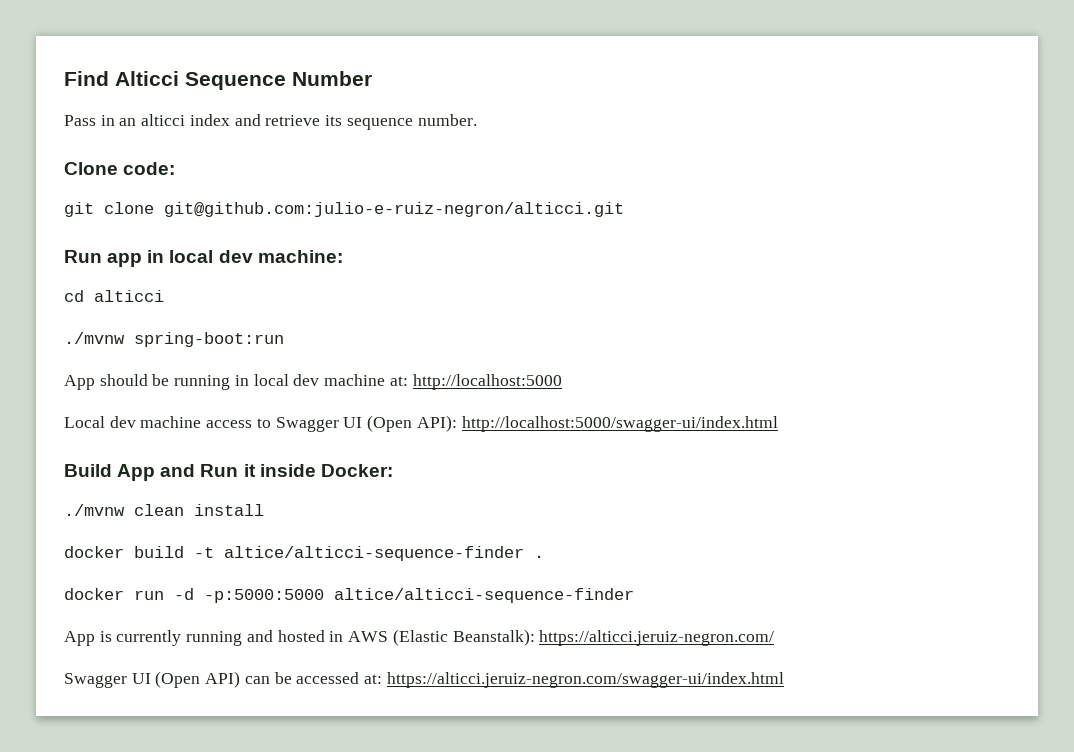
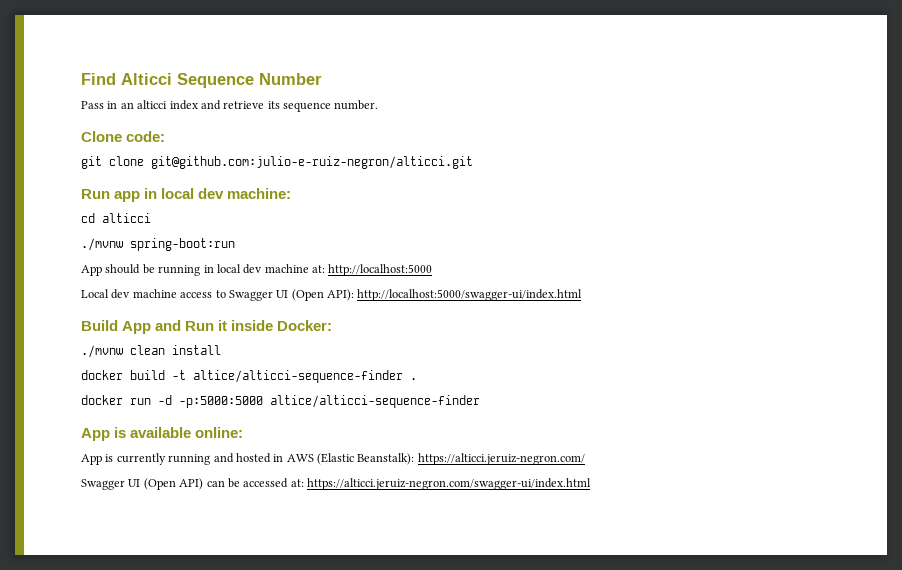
(634, 595) none -> [81,427,244,441] // App is available online:

